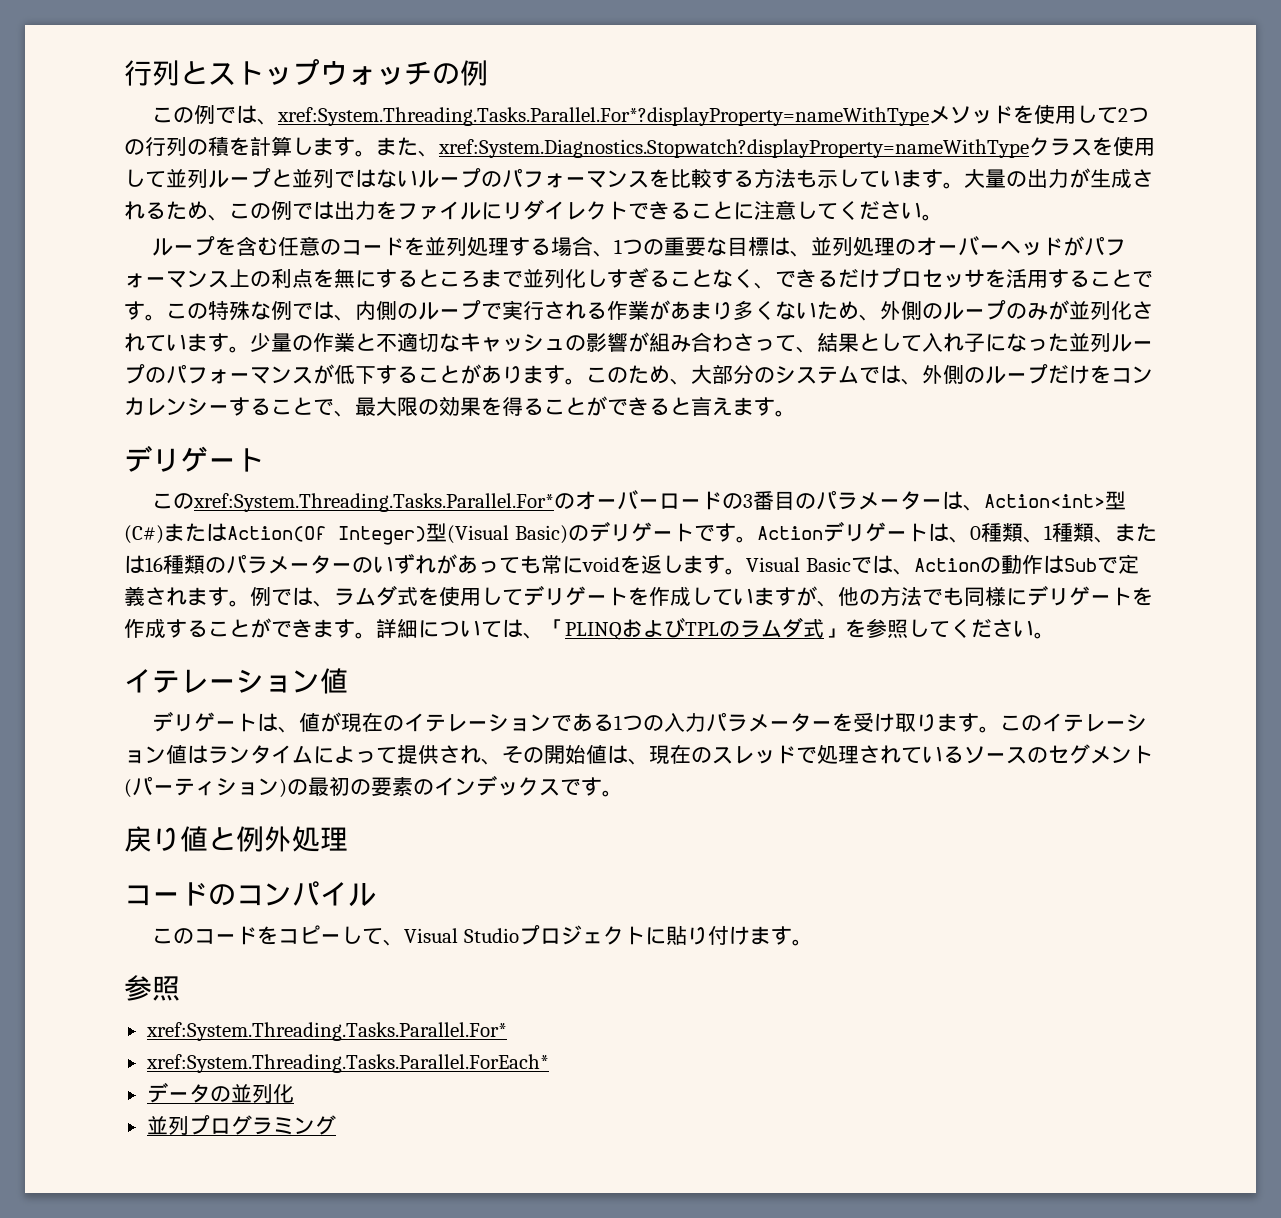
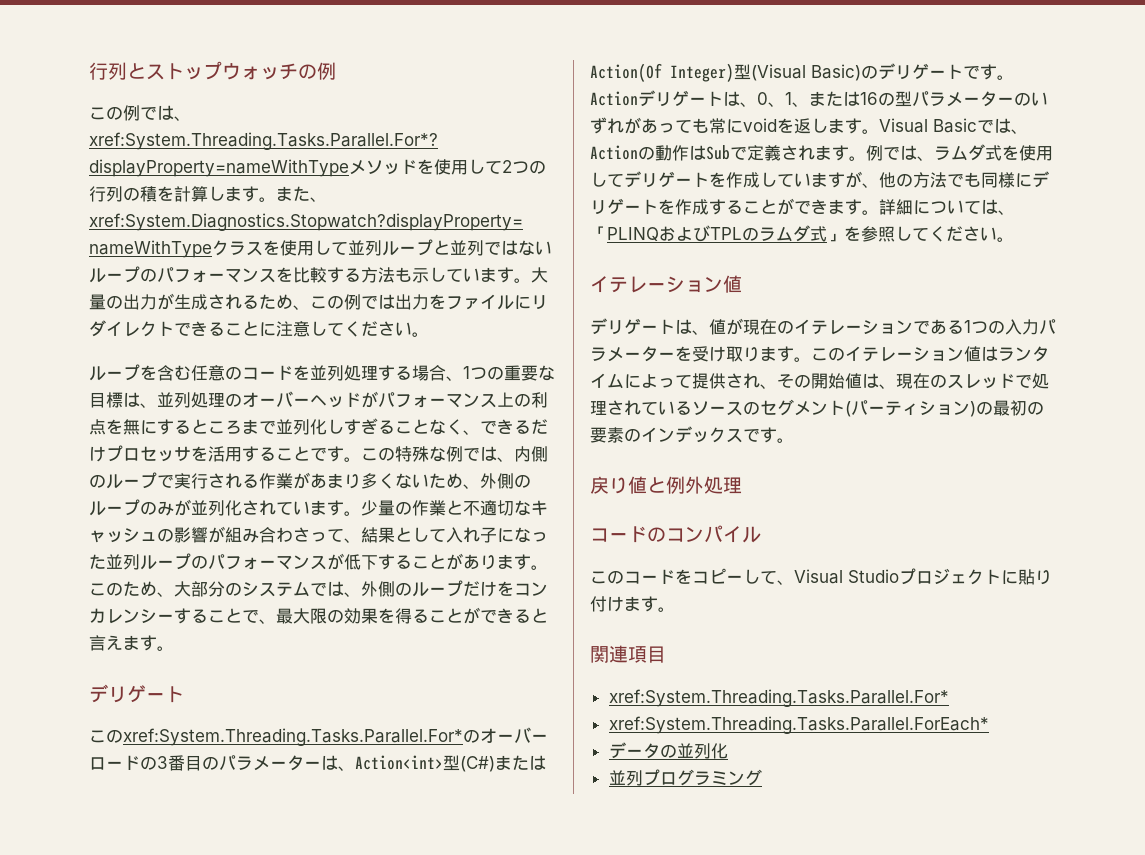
[981,522,1094,543] 種類、1種類 -> [768,92,792,107] 、1
[163,554,226,574] 種類の -> [878,91,912,107] の型
[124,975,180,1001] 参照 -> [590,645,666,663] 関連項目

